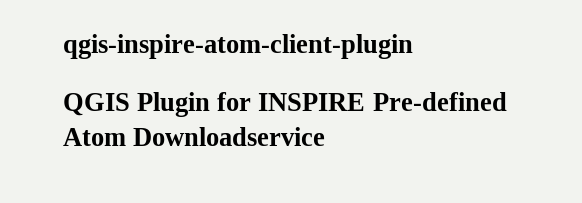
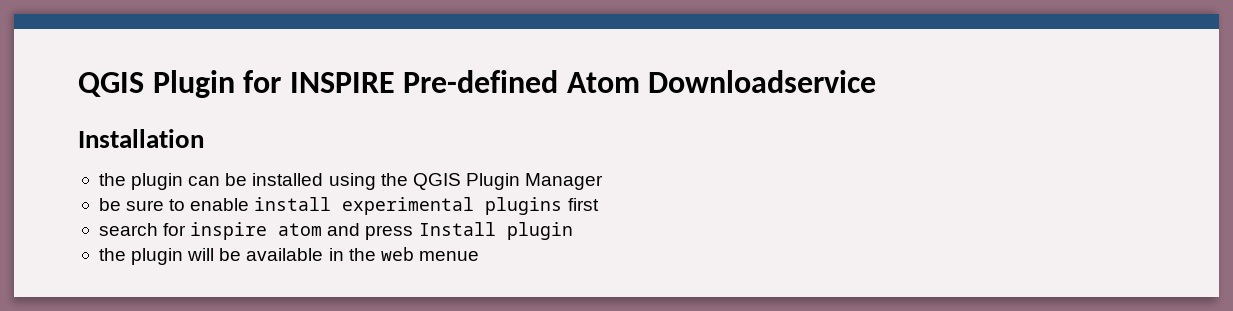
[63,34,413,59] qgis-inspire-atom-client-plugin // -> (78, 84) none
(326, 136) none -> [78,129,204,148] [98,173,604,190] [98,197,599,215] [98,222,573,240] [98,247,479,265] // Installation // the plugin can be installed using the QGIS Plugin Manager // be sure to enable install experimental plugins first // search for inspire atom and press Install plugin // the plugin will be available in the web menue

